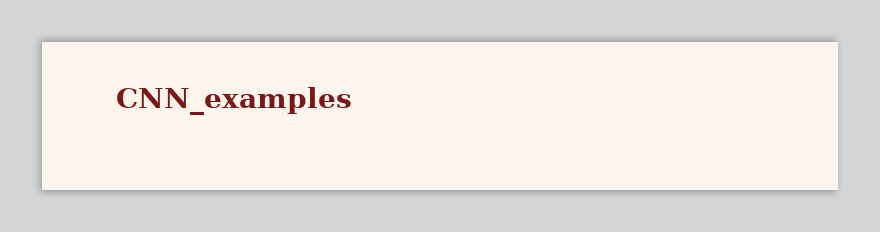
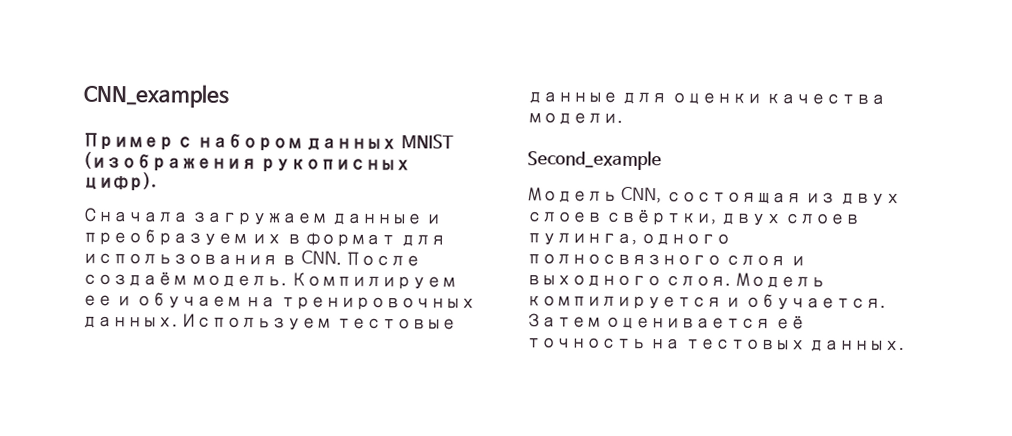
(352, 101) none -> [83,132,454,152] [83,151,412,173] [83,171,157,191] [82,207,443,226] [82,228,446,248] [82,250,422,267] [82,270,457,290] [82,292,476,311] [82,313,457,331] [527,91,887,105] [527,112,623,125] [527,150,662,171] [527,186,901,206] [526,208,862,227] [526,232,732,246] [526,253,806,267] [526,272,826,289] [526,293,886,311] [526,313,806,330] [526,337,906,352] // Пример с набором данных MNIST (изображения рукописных цифр). // Сначала загружаем данные и преобразуем их в формат для использования в CNN. После создаём модель. Компилируем ее и обучаем на тренировочных данных. Используем тестовые данные для оценки качества модели. // Second_example // Модель CNN, состоящая из двух слоев свёртки, двух слоев пулинга, одного полносвязного слоя и выходного слоя. Модель компилируется и обучается. Затем оценивается её точность на тестовых данных.

